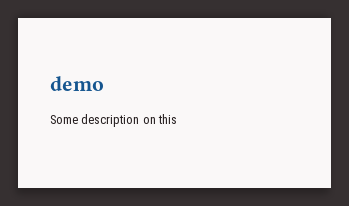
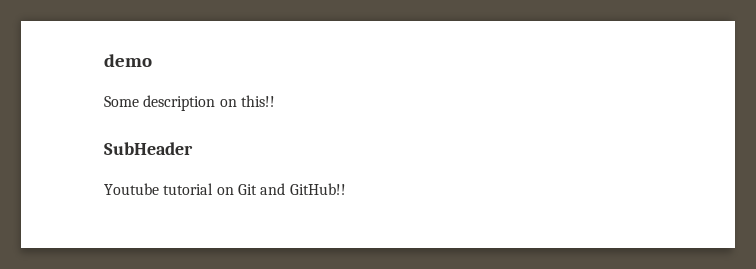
[158,114,178,124] this -> [240,95,275,107] [104,142,193,155] [104,183,346,195] this!! // SubHeader // Youtube tutorial on Git and GitHub!!

